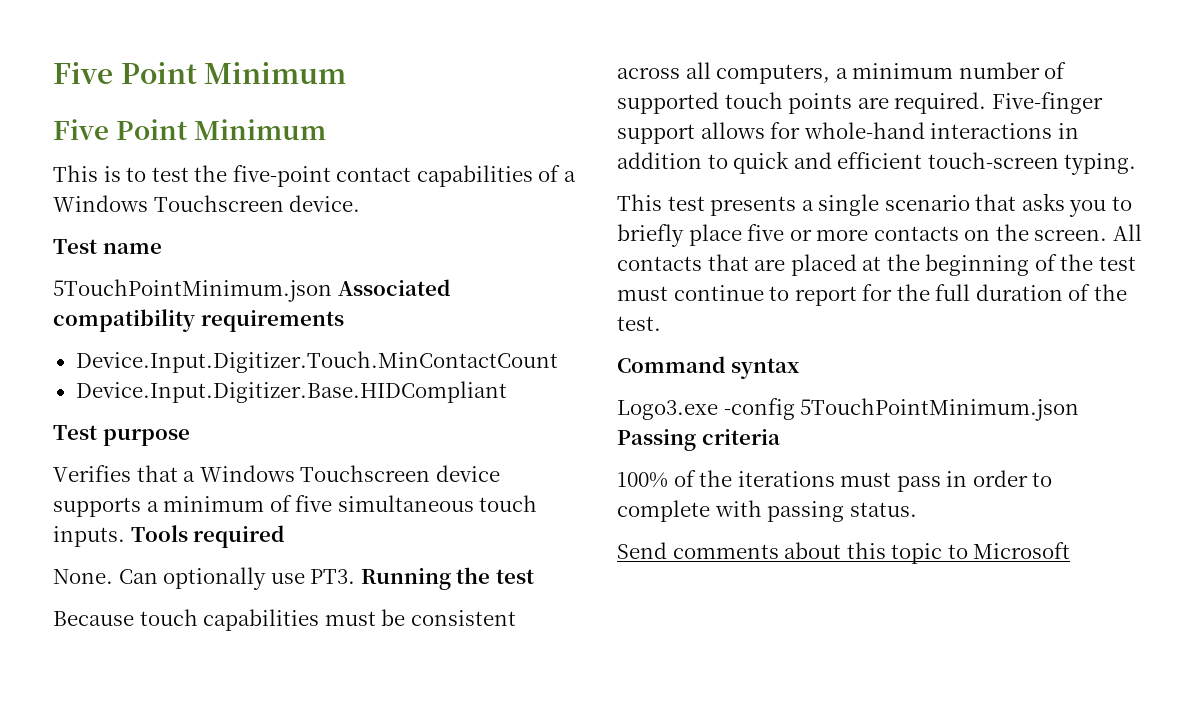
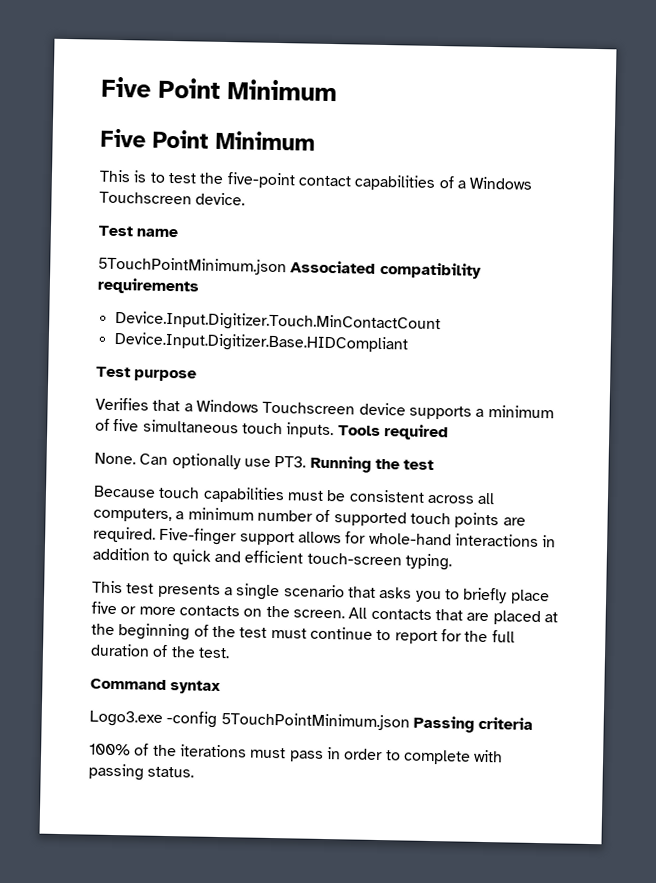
[617,542,1071,564] // Send comments about this topic to Microsoft -> (195, 772) none

